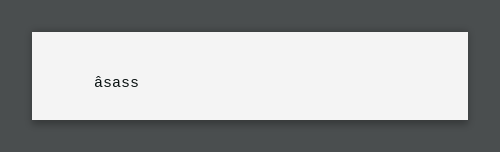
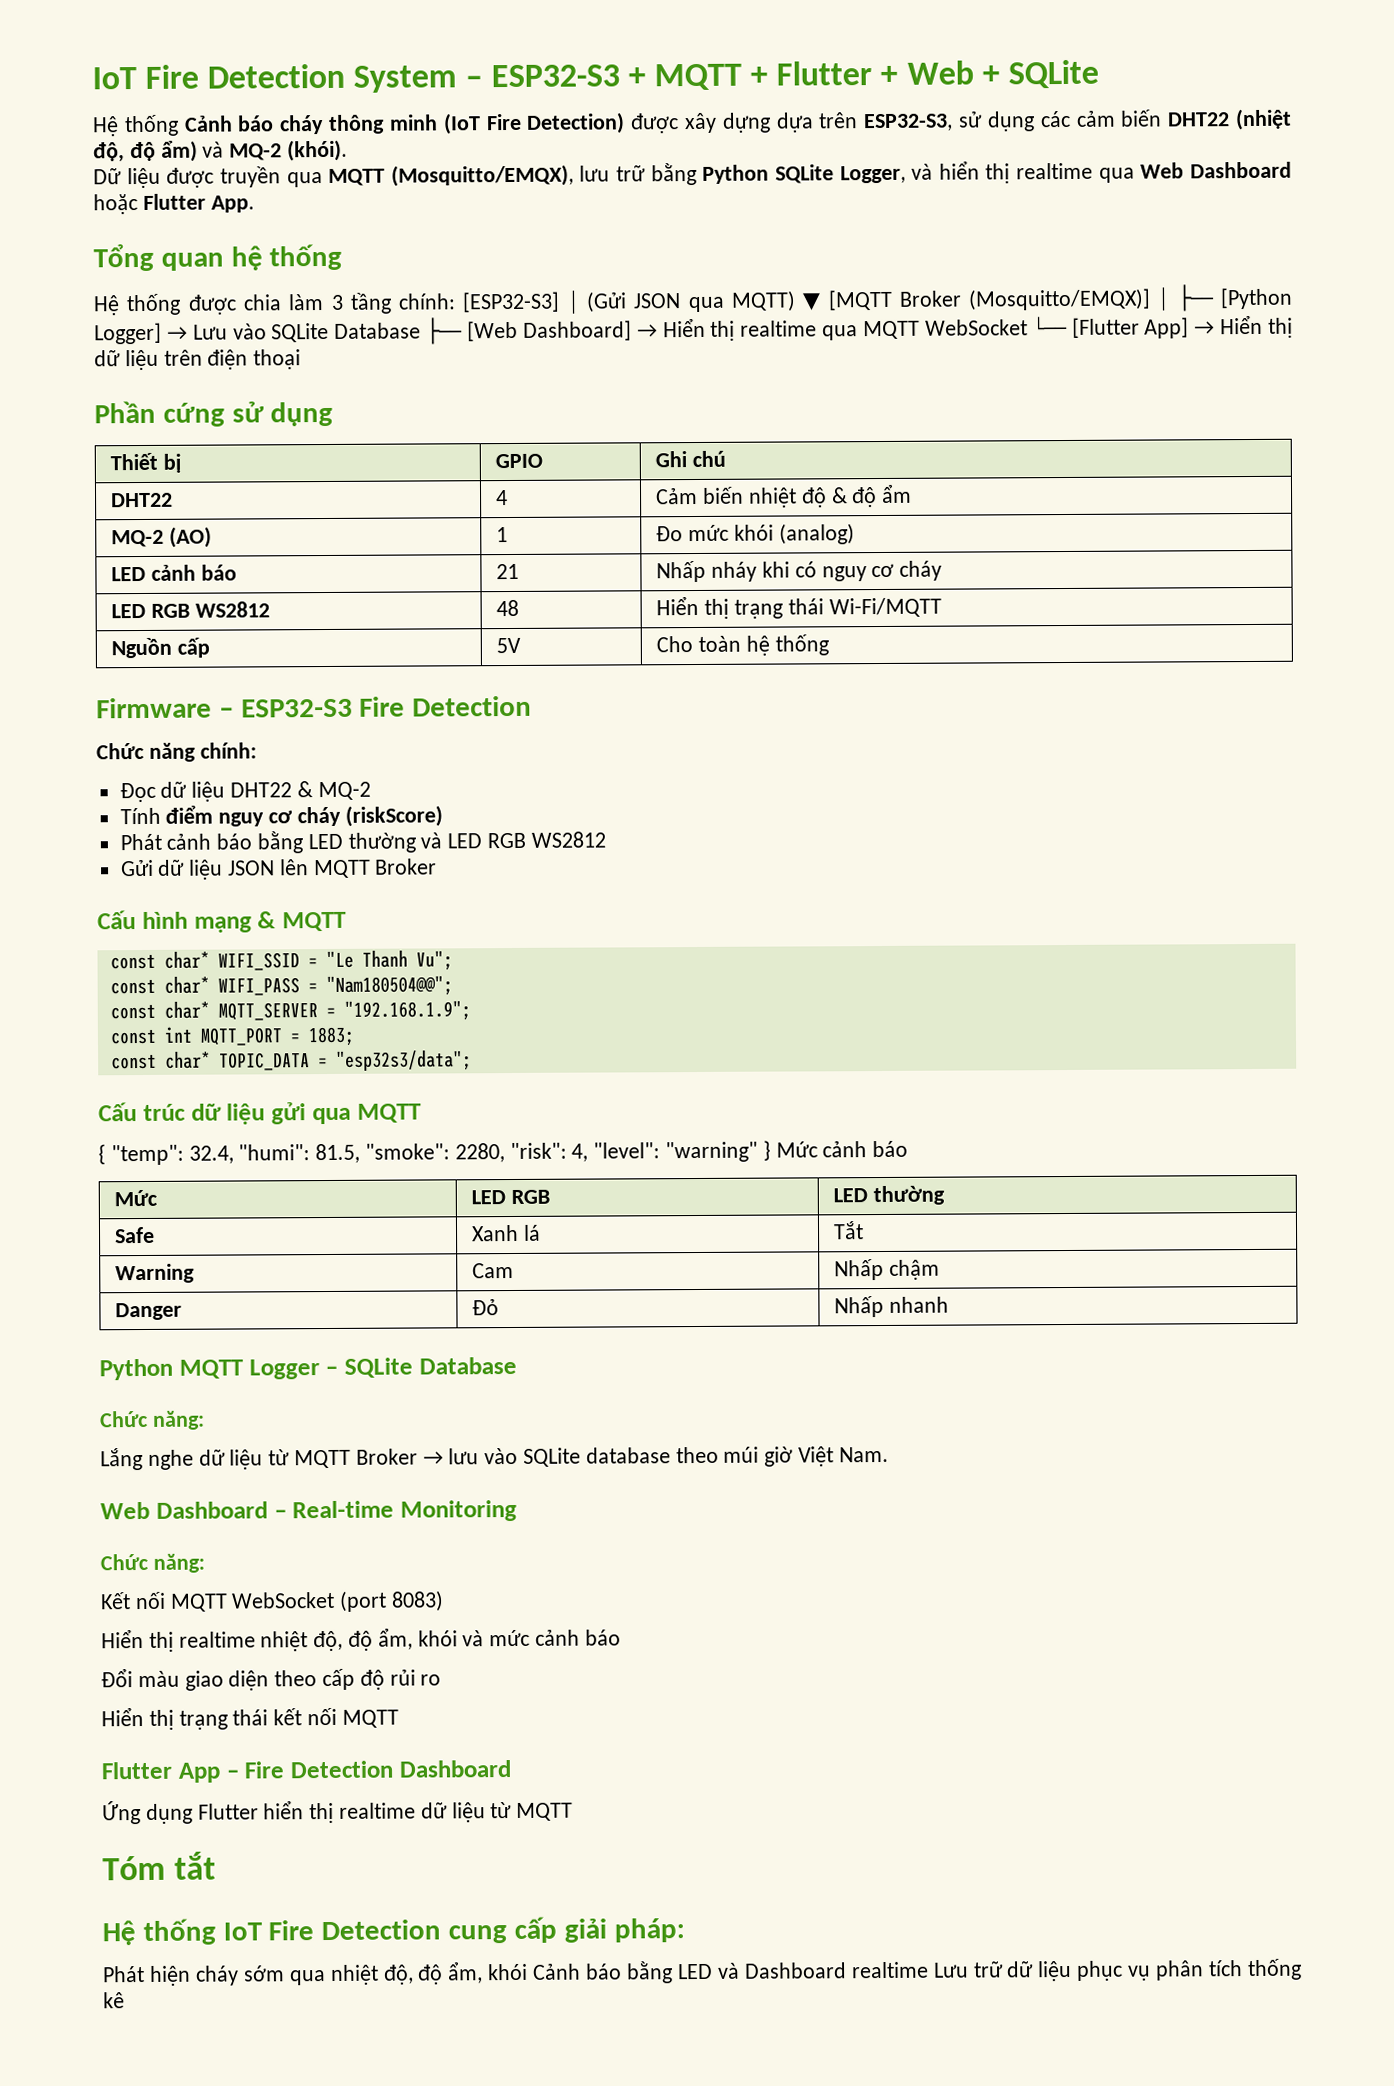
[94,76,139,87] âsass -> [92,59,1099,93] [92,108,1293,137] [93,139,349,163] [93,161,1292,189] [93,193,255,215] [93,243,343,272] [93,284,1293,316] [94,315,1294,345] [94,349,302,371] [94,400,334,427] [110,452,182,473] [495,453,544,469] [655,450,727,468] [111,492,174,508] [496,490,509,506] [655,484,913,508] [111,526,213,548] [496,527,509,543] [656,523,855,545] [111,564,237,582] [496,563,520,580] [656,560,943,583] [111,601,270,619] [496,599,520,617] [656,596,942,619] [111,637,211,659] [496,637,522,654] [656,634,829,656] [96,695,533,719] [96,742,257,762] [119,781,371,803] [119,805,443,827] [119,831,606,854] [120,858,438,880] [97,910,347,933] [109,950,453,971] [109,975,453,997] [109,1000,471,1021] [109,1026,355,1047] [110,1050,472,1071] [98,1102,422,1125] [98,1140,909,1166] [114,1189,158,1207] [471,1189,551,1205] [833,1185,946,1206] [114,1226,156,1244] [471,1224,542,1242] [833,1221,865,1240] [115,1263,196,1284] [472,1262,515,1279] [834,1258,941,1281] [115,1302,183,1321] [472,1299,500,1316] [834,1295,950,1318] [99,1356,517,1381] [99,1410,205,1430] [100,1446,889,1471] [100,1499,517,1522] [100,1553,205,1573] [100,1590,445,1612] [101,1628,621,1652] [101,1668,442,1691] [101,1707,399,1730] [101,1760,511,1783] [102,1801,574,1825] [102,1851,217,1881] [102,1916,685,1946] [102,1958,1302,1986] [103,1992,125,2009] IoT Fire Detection System – ESP32-S3 + MQTT + Flutter + Web + SQLite // Hệ thống Cảnh báo cháy thông minh (IoT Fire Detection) được xây dựng dựa trên ESP32-S3, sử dụng các cảm biến DHT22 (nhiệt độ, độ ẩm) và MQ-2 (khói). // Dữ liệu được truyền qua MQTT (Mosquitto/EMQX), lưu trữ bằng Python SQLite Logger, và hiển thị realtime qua Web Dashboard hoặc Flutter App. // Tổng quan hệ thống // Hệ thống được chia làm 3 tầng chính: [ESP32-S3] │ (Gửi JSON qua MQTT) ▼ [MQTT Broker (Mosquitto/EMQX)] │ ├── [Python Logger] → Lưu vào SQLite Database ├── [Web Dashboard] → Hiển thị realtime qua MQTT WebSocket └── [Flutter App] → Hiển thị dữ liệu trên điện thoại // Phần cứng sử dụng // Thiết bị | GPIO | Ghi chú // DHT22 | 4 | Cảm biến nhiệt độ & độ ẩm // MQ-2 (AO) | 1 | Đo mức khói (analog) // LED cảnh báo | 21 | Nhấp nháy khi có nguy cơ cháy // LED RGB WS2812 | 48 | Hiển thị trạng thái Wi-Fi/MQTT // Nguồn cấp | 5V | Cho toàn hệ thống // Firmware – ESP32-S3 Fire Detection // Chức năng chính: // Đọc dữ liệu DHT22 & MQ-2 // Tính điểm nguy cơ cháy (riskScore) // Phát cảnh báo bằng LED thường và LED RGB WS2812 // Gửi dữ liệu JSON lên MQTT Broker // Cấu hình mạng & MQTT // const char* WIFI_SSID = "Le Thanh Vu"; // const char* WIFI_PASS = "Nam180504@@"; // const char* MQTT_SERVER = "192.168.1.9"; // const int MQTT_PORT = 1883; // const char* TOPIC_DATA = "esp32s3/data"; // Cấu trúc dữ liệu gửi qua MQTT // { "temp": 32.4, "humi": 81.5, "smoke": 2280, "risk": 4, "level": "warning" } Mức cảnh báo // Mức | LED RGB | LED thường // Safe | Xanh lá | Tắt // Warning | Cam | Nhấp chậm // Danger | Đỏ | Nhấp nhanh // Python MQTT Logger – SQLite Database // Chức năng: // Lắng nghe dữ liệu từ MQTT Broker → lưu vào SQLite database theo múi giờ Việt Nam. // Web Dashboard – Real-time Monitoring // Chức năng: // Kết nối MQTT WebSocket (port 8083) // Hiển thị realtime nhiệt độ, độ ẩm, khói và mức cảnh báo // Đổi màu giao diện theo cấp độ rủi ro // Hiển thị trạng thái kết nối MQTT // Flutter App – Fire Detection Dashboard // Ứng dụng Flutter hiển thị realtime dữ liệu từ MQTT // Tóm tắt // Hệ thống IoT Fire Detection cung cấp giải pháp: // Phát hiện cháy sớm qua nhiệt độ, độ ẩm, khói Cảnh báo bằng LED và Dashboard realtime Lưu trữ dữ liệu phục vụ phân tích thống kê

